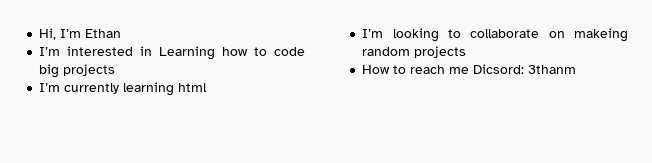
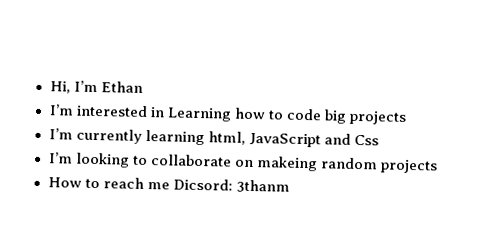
[178,83,208,92] html -> [207,131,379,148] html, JavaScript and Css

